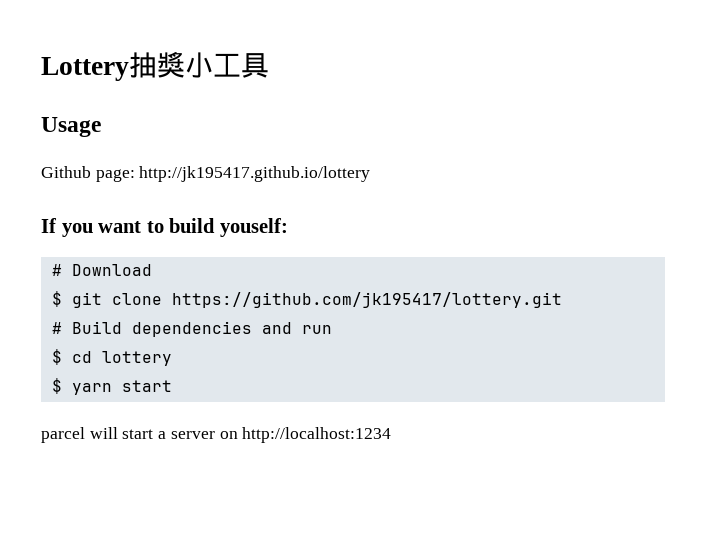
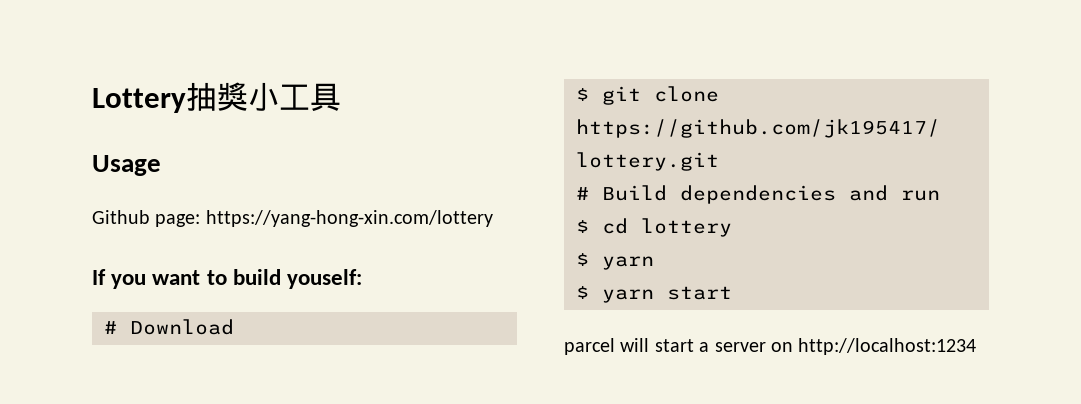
[139,166,371,182] http://jk195417.github.io/lottery -> [205,210,493,227] https://yang-hong-xin.com/lottery
(112, 389) none -> [576,286,654,303] // $ yarn

